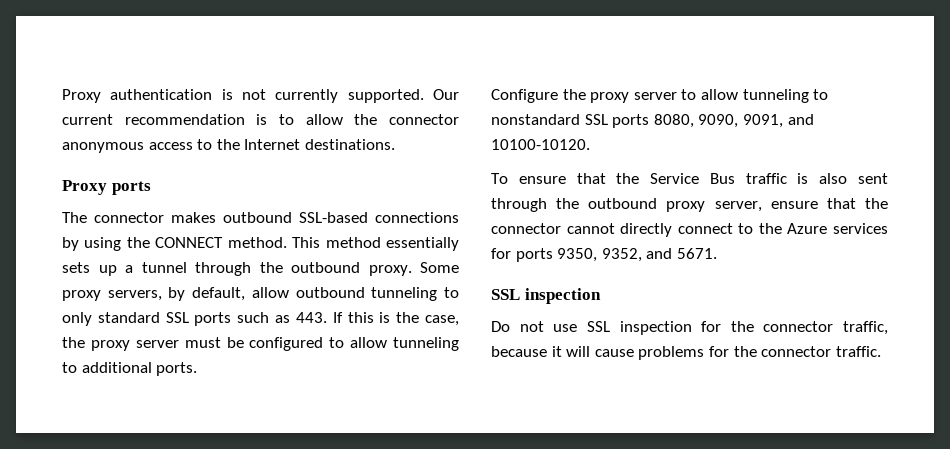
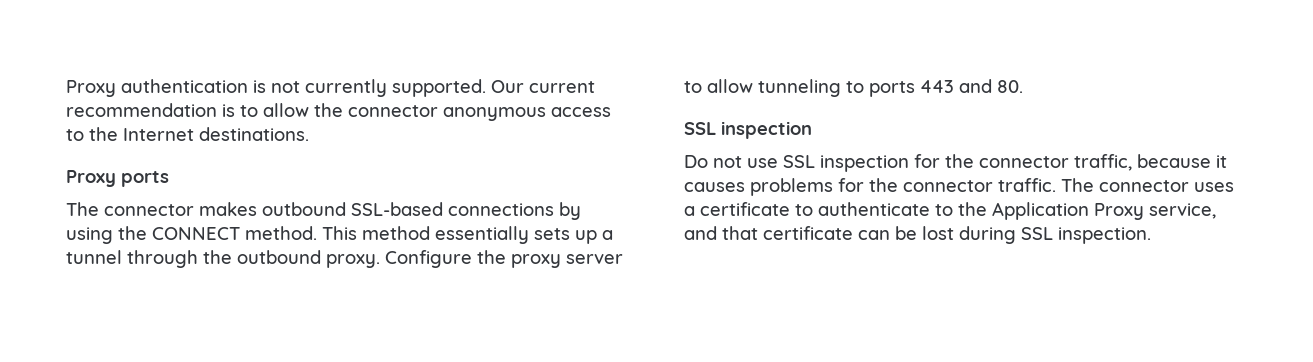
[420,262,459,273] [62,287,460,301] [62,312,459,326] [62,337,459,351] [62,362,198,376] Some proxy servers, by default, allow outbound tunneling to only standard SSL ports such as 443. If this is the case, the proxy server must be configured to allow tunneling to additional ports. // -> (380, 261) none
[491,114,814,128] [491,139,590,150] [491,173,888,184] [491,198,888,212] [491,223,888,237] [491,248,717,262] nonstandard SSL ports 8080, 9090, 9091, and 10100-10120. // To ensure that the Service Bus traffic is also sent through the outbound proxy server, ensure that the connector cannot directly connect to the Azure services for ports 9350, 9352, and 5671. -> [869,79,1023,97] ports 443 and 80.
[566,346,634,357] will cause -> [684,182,745,192] causes
(881, 351) none -> [1061,178,1234,192] [684,202,1216,220] [684,226,1151,244] The connector uses a certificate to authenticate to the Application Proxy service, and that certificate can be lost during SSL inspection.

